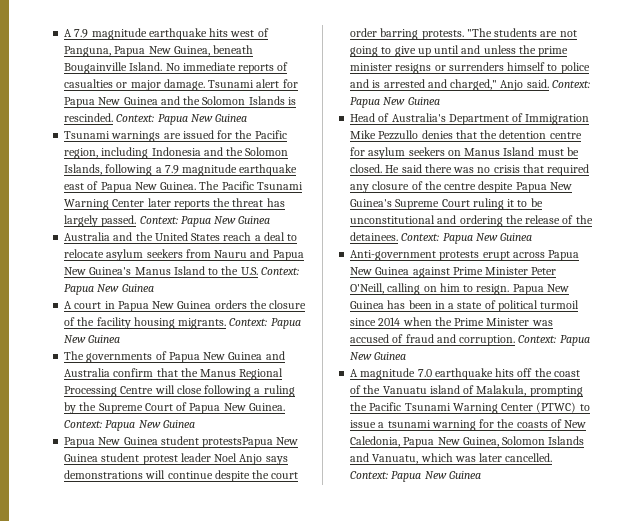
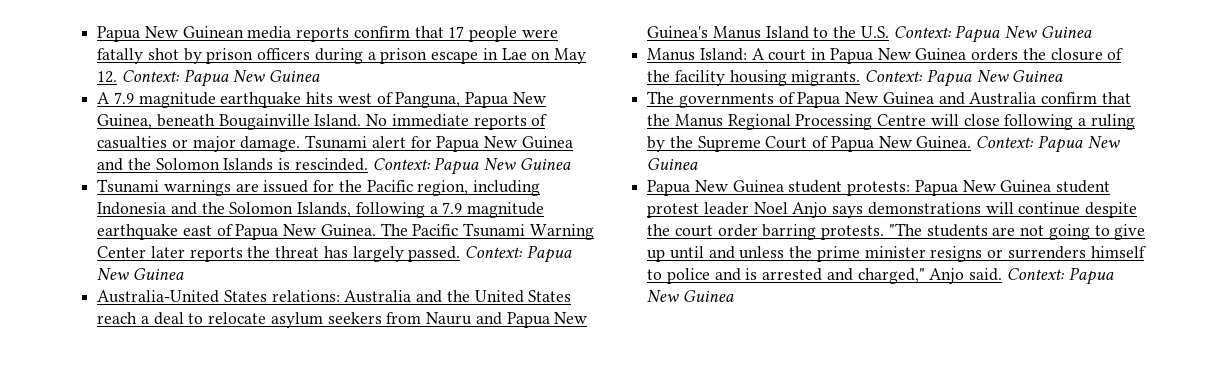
(64, 33) none -> [97,26,558,42] [97,48,586,64] [97,69,321,87] Papua New Guinean media reports confirm that 17 people were fatally shot by prison officers during a prison escape in Lae on May 12. Context: Papua New Guinea //
(271, 220) none -> [97,290,340,303] Australia-United States relations:
(154, 288) none -> [647,48,747,61] Manus Island:
[202,437,274,448] protestsPapua -> [847,180,958,196] protests: Papua
[350,113,590,125] [350,130,582,140] [350,147,579,159] [350,164,590,176] [350,181,572,193] [350,198,543,210] [350,215,593,227] [350,232,533,244] [350,250,580,261] [350,267,557,278] [350,283,569,295] [350,300,580,312] [350,317,553,326] [350,334,590,346] [350,352,407,360] [350,368,580,380] [350,385,583,397] [350,402,590,414] [350,419,587,431] [350,436,585,448] [350,453,553,464] [350,471,481,482] // Head of Australia's Department of Immigration Mike Pezzullo denies that the detention centre for asylum seekers on Manus Island must be closed. He said there was no crisis that required any closure of the centre despite Papua New Guinea's Supreme Court ruling it to be unconstitutional and ordering the release of the detainees. Context: Papua New Guinea // Anti-government protests erupt across Papua New Guinea against Prime Minister Peter O'Neill, calling on him to resign. Papua New Guinea has been in a state of political turmoil since 2014 when the Prime Minister was accused of fraud and corruption. Context: Papua New Guinea // A magnitude 7.0 earthquake hits off the coast of the Vanuatu island of Malakula, prompting the Pacific Tsunami Warning Center (PTWC) to issue a tsunami warning for the coasts of New Caledonia, Papua New Guinea, Solomon Islands and Vanuatu, which was later cancelled. Context: Papua New Guinea -> (734, 296) none

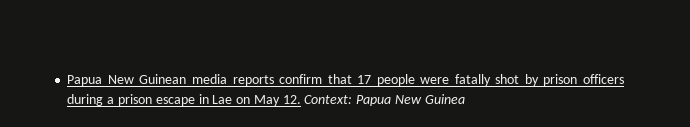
[97,92,546,108] [97,114,548,130] [97,135,573,152] [97,157,571,175] [97,179,541,196] [97,202,545,218] [97,223,594,240] [97,245,572,263] [97,268,184,280] [97,290,572,303] [97,312,588,328] [647,25,1092,43] [647,48,1124,64] [647,69,1064,87] [647,91,1131,108] [647,114,1135,130] [647,135,1120,153] [647,158,699,170] [647,180,1111,196] [647,202,1138,218] [647,223,1146,240] [647,246,1146,262] [647,267,1114,285] [647,290,734,302] // A 7.9 magnitude earthquake hits west of Panguna, Papua New Guinea, beneath Bougainville Island. No immediate reports of casualties or major damage. Tsunami alert for Papua New Guinea and the Solomon Islands is rescinded. Context: Papua New Guinea // Tsunami warnings are issued for the Pacific region, including Indonesia and the Solomon Islands, following a 7.9 magnitude earthquake east of Papua New Guinea. The Pacific Tsunami Warning Center later reports the threat has largely passed. Context: Papua New Guinea // Australia-United States relations: Australia and the United States reach a deal to relocate asylum seekers from Nauru and Papua New Guinea's Manus Island to the U.S. Context: Papua New Guinea // Manus Island: A court in Papua New Guinea orders the closure of the facility housing migrants. Context: Papua New Guinea // The governments of Papua New Guinea and Australia confirm that the Manus Regional Processing Centre will close following a ruling by the Supreme Court of Papua New Guinea. Context: Papua New Guinea // Papua New Guinea student protests: Papua New Guinea student protest leader Noel Anjo says demonstrations will continue despite the court order barring protests. "The students are not going to give up until and unless the prime minister resigns or surrenders himself to police and is arrested and charged," Anjo said. Context: Papua New Guinea -> (465, 99) none

